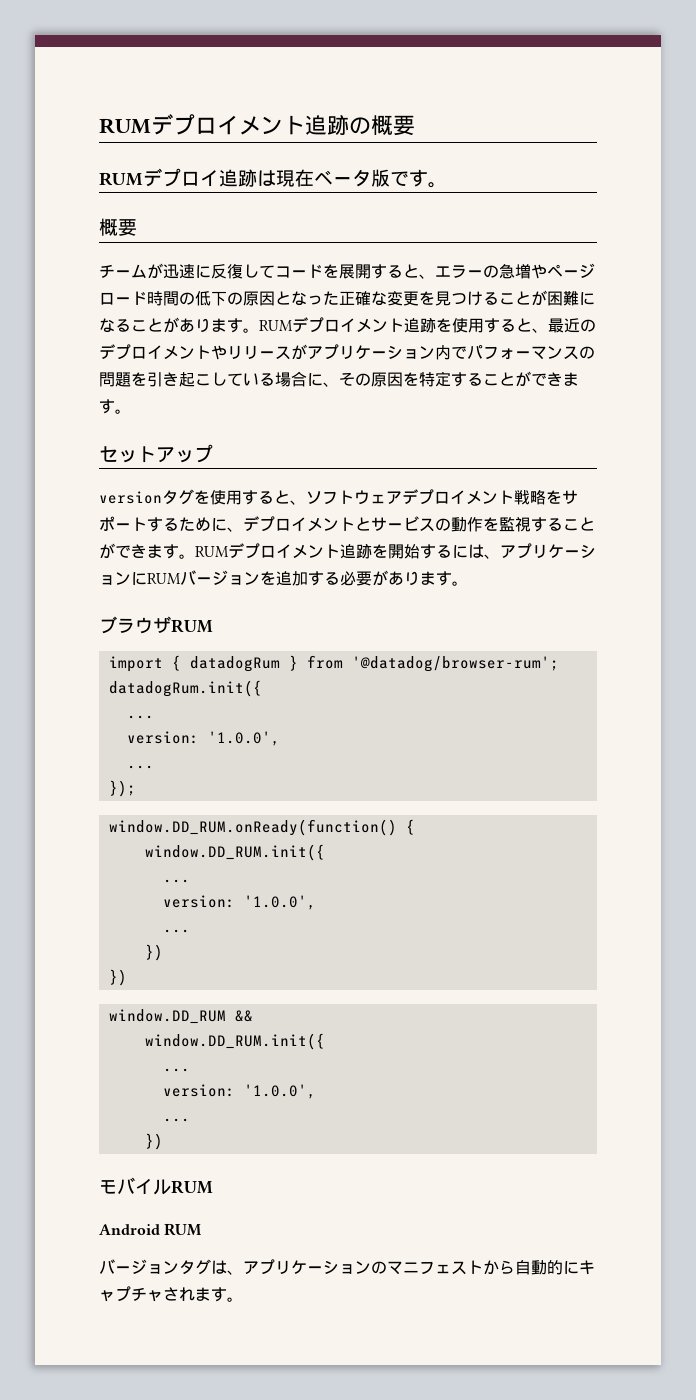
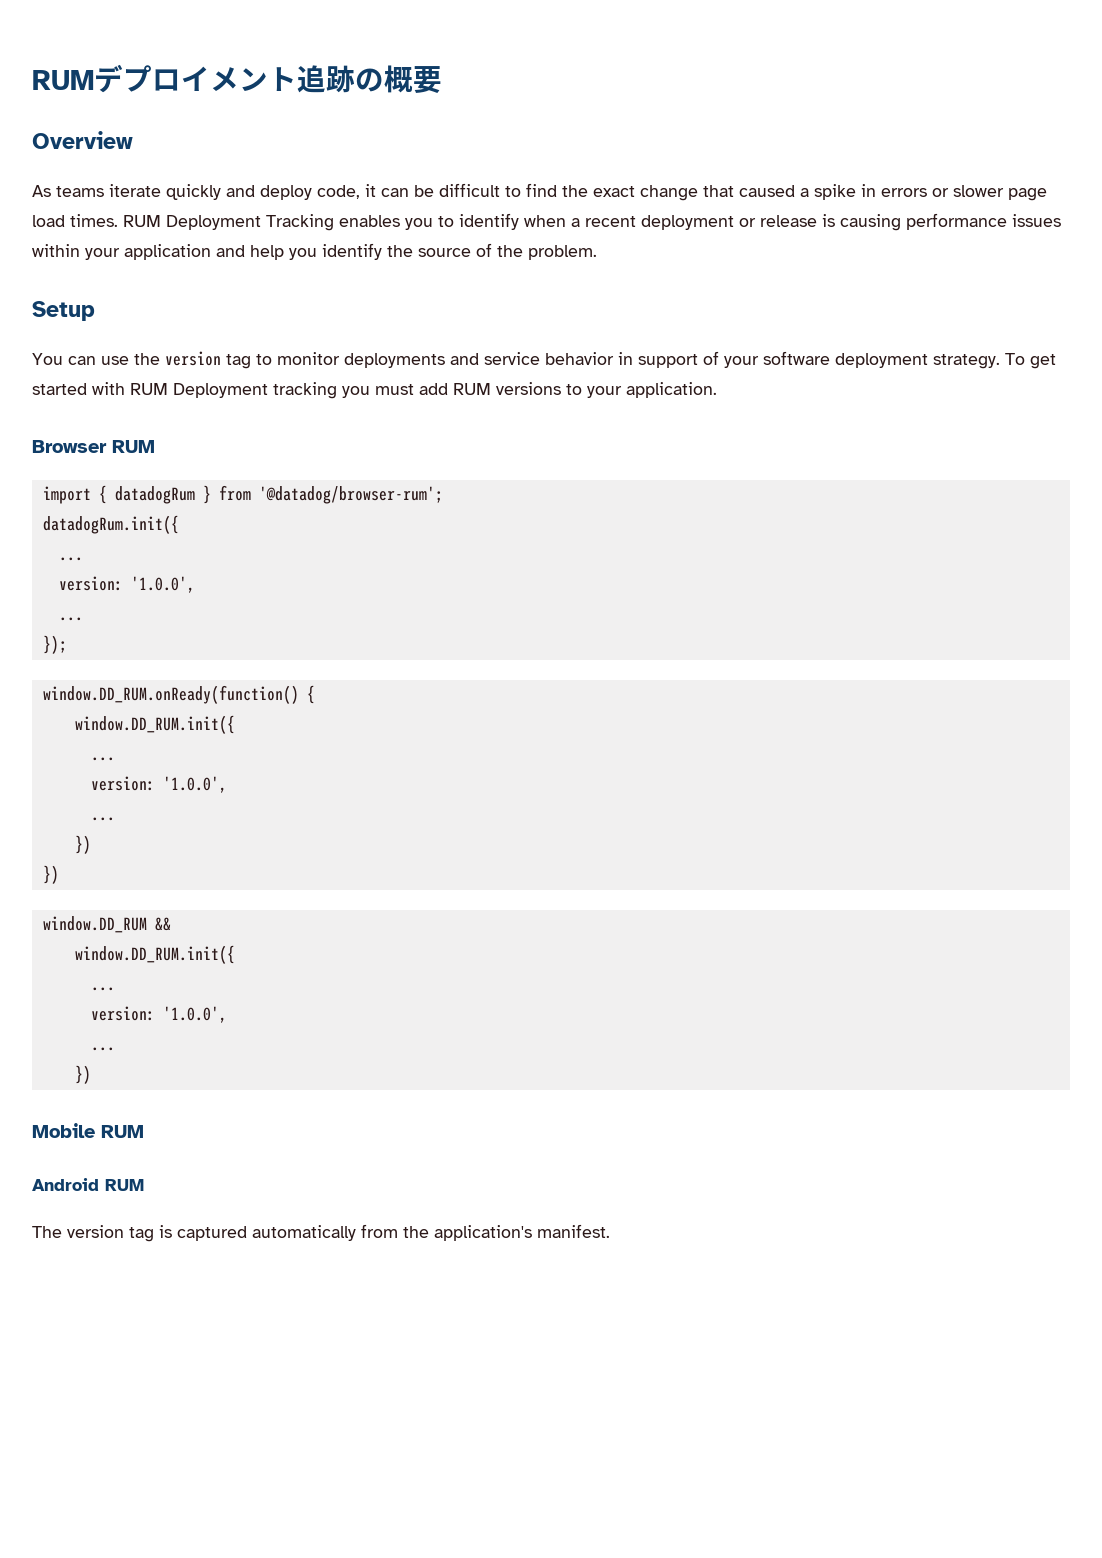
[99,168,447,188] [99,218,137,236] [99,263,595,279] [99,290,595,306] [99,317,596,333] [99,344,595,360] [99,371,579,387] [99,399,131,414] [99,444,213,463] [99,489,578,505] [99,516,595,532] [99,543,596,559] [99,570,468,586] [99,616,171,634] RUMデプロイ追跡は現在ベータ版です。 // 概要 // チームが迅速に反復してコードを展開すると、エラーの急増やページロード時間の低下の原因となった正確な変更を見つけることが困難になることがあります。RUMデプロイメント追跡を使用すると、最近のデプロイメントやリリースがアプリケーション内でパフォーマンスの問題を引き起こしている場合に、その原因を特定することができます。 // セットアップ // versionタグを使用すると、ソフトウェアデプロイメント戦略をサポートするために、デプロイメントとサービスの動作を監視することができます。RUMデプロイメント追跡を開始するには、アプリケーションにRUMバージョンを追加する必要があります。 // ブラウザ -> [32,131,133,149] [32,183,1047,201] [32,213,1061,231] [32,243,597,260] [32,301,95,321] [32,351,1056,369] [32,382,717,399] [32,440,107,453] Overview // As teams iterate quickly and deploy code, it can be difficult to find the exact change that caused a spike in errors or slower page load times. RUM Deployment Tracking enables you to identify when a recent deployment or release is causing performance issues within your application and help you identify the source of the problem. // Setup // You can use the version tag to monitor deployments and service behavior in support of your software deployment strategy. To get started with RUM Deployment tracking you must add RUM versions to your application. // Browser
[99,1177,171,1195] モバイル -> [32,1123,95,1138] Mobile
[99,1259,595,1275] [99,1286,243,1302] バージョンタグは、アプリケーションのマニフェストから自動的にキャプチャされます。 -> [32,1224,610,1242] The version tag is captured automatically from the application's manifest.

